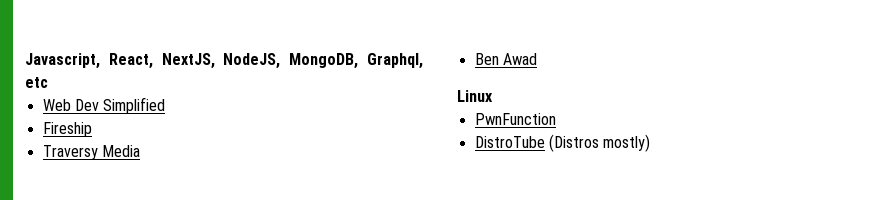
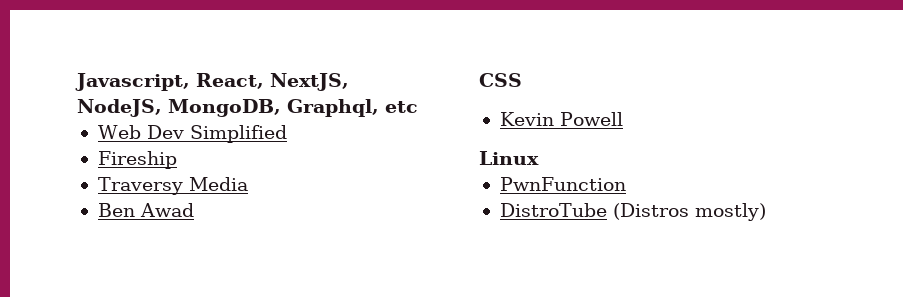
(537, 59) none -> [479,73,522,87] [499,112,623,126] // CSS // Kevin Powell

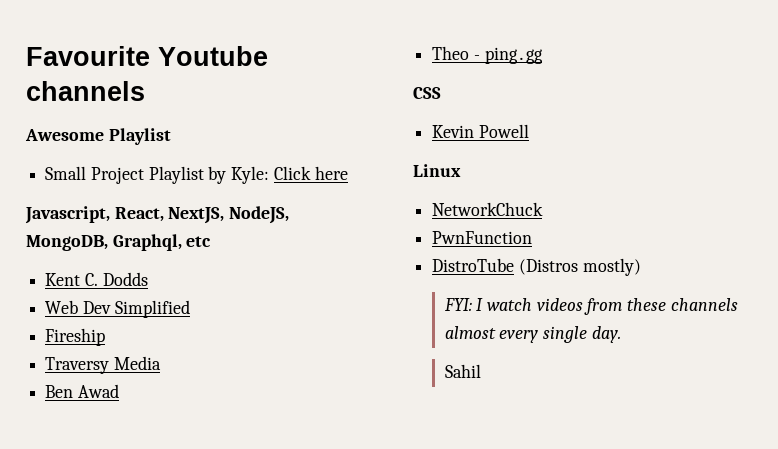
(75, 82) none -> [26,46,268,66] [26,81,145,101] [25,128,171,145] [45,166,348,184] Favourite Youtube channels // Awesome Playlist // Small Project Playlist by Kyle: Click here //
(418, 107) none -> [45,272,148,286] // Kent C. Dodds
(194, 210) none -> [432,46,543,64] // Theo - ping․gg
(539, 158) none -> [432,202,544,216] // NetworkChuck
(766, 212) none -> [443,298,738,315] [444,326,621,343] [444,364,481,378] // FYI: I watch videos from these channels almost every single day. // Sahil

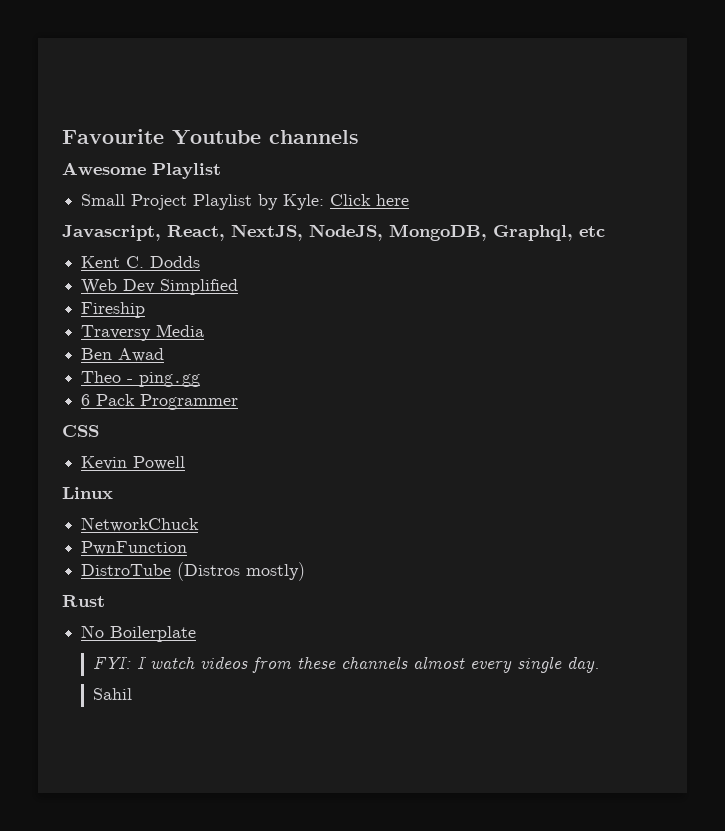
(543, 55) none -> [81,394,239,410] // 6 Pack Programmer
(641, 267) none -> [62,595,105,607] [81,625,197,642] // Rust // No Boilerplate

